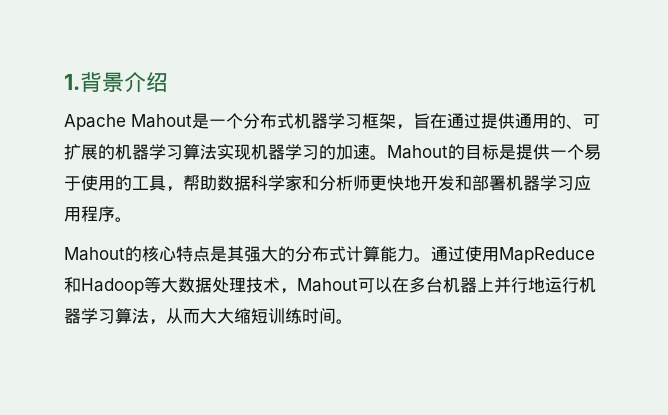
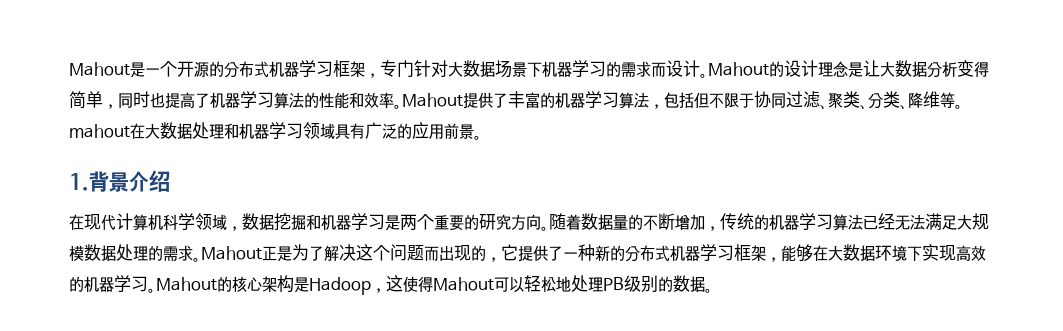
[64,72,168,93] [64,114,126,131] 1.背景介绍 // Apache -> (69, 69) none
[243,113,600,130] [64,144,601,160] [64,175,591,192] [64,206,132,222] [64,246,595,264] [64,277,596,295] [64,308,336,325] 分布式机器学习框架，旨在通过提供通用的、可扩展的机器学习算法实现机器学习的加速。Mahout的目标是提供一个易于使用的工具，帮助数据科学家和分析师更快地开发和部署机器学习应用程序。 // Mahout的核心特点是其强大的分布式计算能力。通过使用MapReduce和Hadoop等大数据处理技术，Mahout可以在多台机器上并行地运行机器学习算法，从而大大缩短训练时间 -> [177,60,989,78] [69,91,963,110] [69,122,482,140] [69,170,171,192] [69,213,989,231] [69,244,986,262] [69,275,705,295] 开源的分布式机器学习框架，专门针对大数据场景下机器学习的需求而设计。Mahout的设计理念是让大数据分析变得简单，同时也提高了机器学习算法的性能和效率。Mahout提供了丰富的机器学习算法，包括但不限于协同过滤、聚类、分类、降维等。mahout在大数据处理和机器学习领域具有广泛的应用前景。 // 1.背景介绍 // 在现代计算机科学领域，数据挖掘和机器学习是两个重要的研究方向。随着数据量的不断增加，传统的机器学习算法已经无法满足大规模数据处理的需求。Mahout正是为了解决这个问题而出现的，它提供了一种新的分布式机器学习框架，能够在大数据环境下实现高效的机器学习。Mahout的核心架构是Hadoop，这使得Mahout可以轻松地处理PB级别的数据

